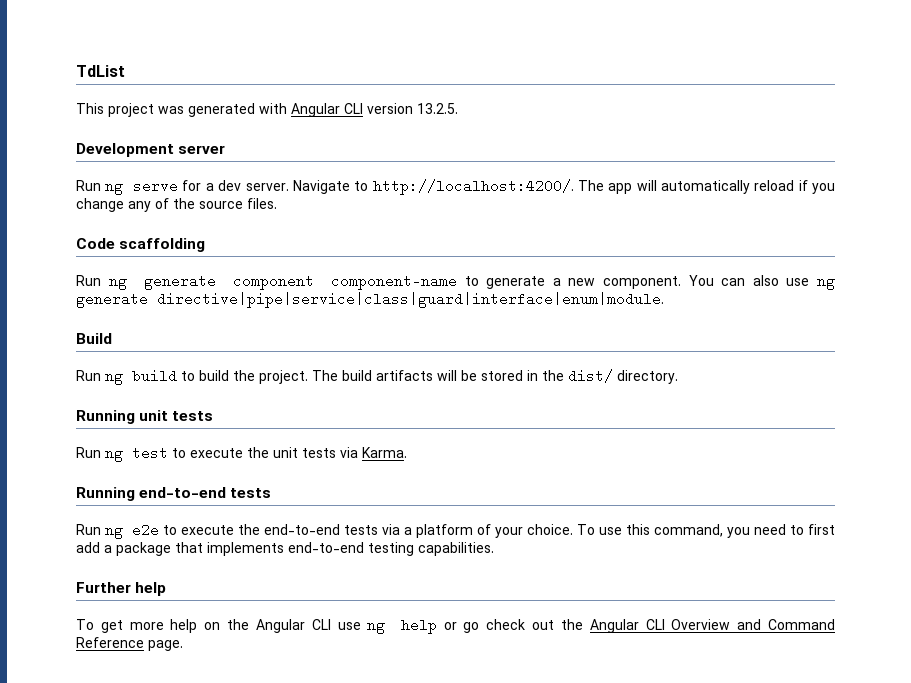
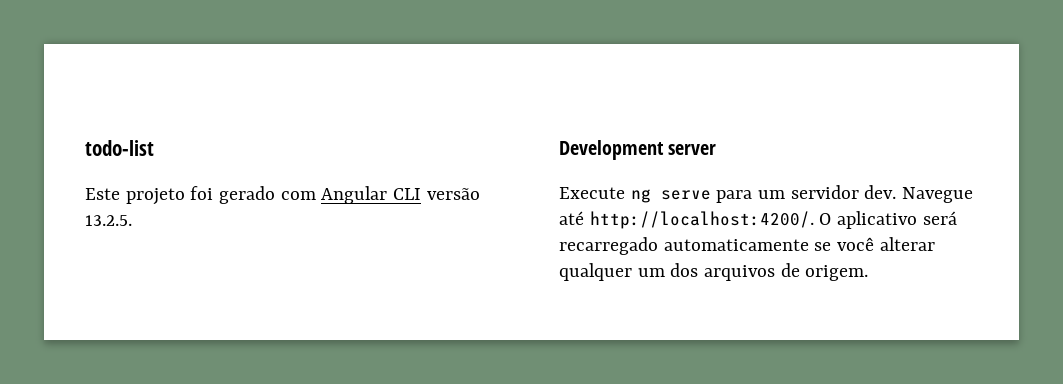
[76,65,125,77] [76,103,413,117] TdList // This project was generated with Angular CLI version -> [85,140,154,156] [85,186,480,205] todo-list // Este projeto foi gerado com Angular CLI versão
[76,180,101,191] Run -> [559,187,625,199] Execute
[182,179,835,195] [76,198,277,212] [76,238,206,252] [76,274,835,290] [76,292,664,308] [76,333,112,344] [76,369,678,385] [76,410,214,424] [76,446,407,462] [76,487,272,501] [76,523,835,539] [76,542,494,556] [76,582,167,596] [76,618,836,634] [76,637,183,651] for a dev server. Navigate to http://localhost:4200/. The app will automatically reload if you change any of the source files. // Code scaffolding // Run ng generate component component-name to generate a new component. You can also use ng generate directive|pipe|service|class|guard|interface|enum|module. // Build // Run ng build to build the project. The build artifacts will be stored in the dist/ directory. // Running unit tests // Run ng test to execute the unit tests via Karma. // Running end-to-end tests // Run ng e2e to execute the end-to-end tests via a platform of your choice. To use this command, you need to first add a package that implements end-to-end testing capabilities. // Further help // To get more help on the Angular CLI use ng help or go check out the Angular CLI Overview and Command Reference page. -> [716,185,974,203] [559,211,957,229] [559,237,935,255] [559,263,869,281] para um servidor dev. Navegue até http://localhost:4200/. O aplicativo será recarregado automaticamente se você alterar qualquer um dos arquivos de origem.

